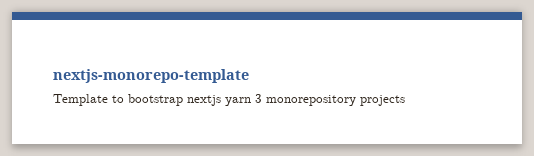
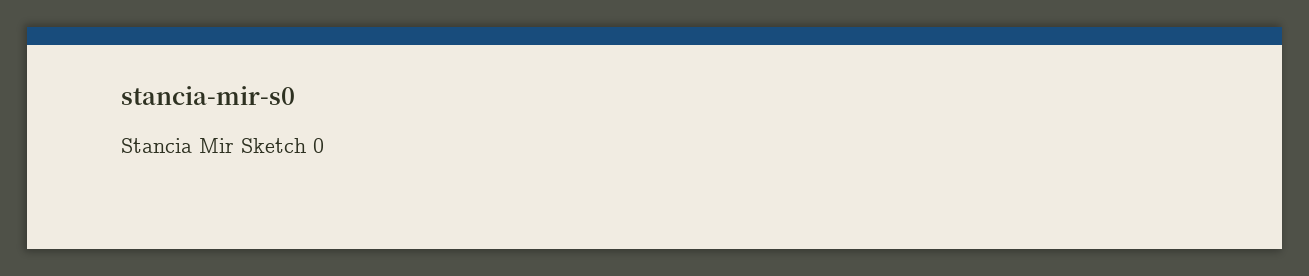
[53,69,249,83] [53,94,405,106] nextjs-monorepo-template // Template to bootstrap nextjs yarn 3 monorepository projects -> [121,86,295,105] [121,138,324,153] stancia-mir-s0 // Stancia Mir Sketch 0

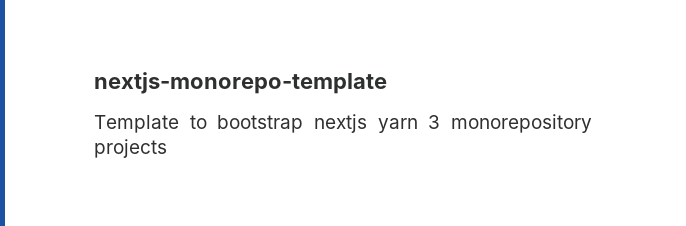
[121,86,295,105] [121,138,324,153] stancia-mir-s0 // Stancia Mir Sketch 0 -> [94,72,387,94] [94,114,592,133] [94,139,167,158] nextjs-monorepo-template // Template to bootstrap nextjs yarn 3 monorepository projects

